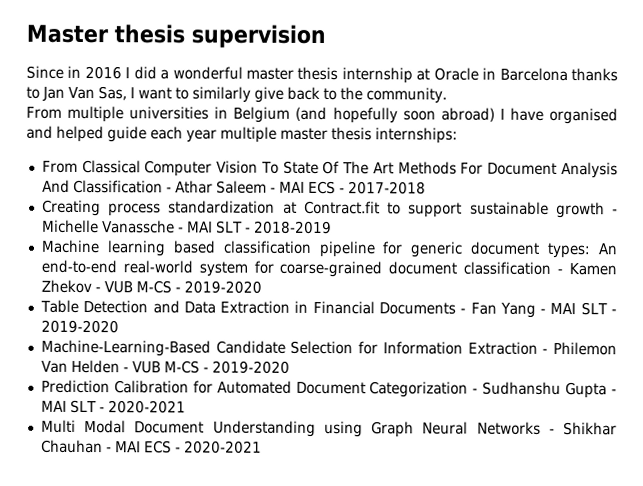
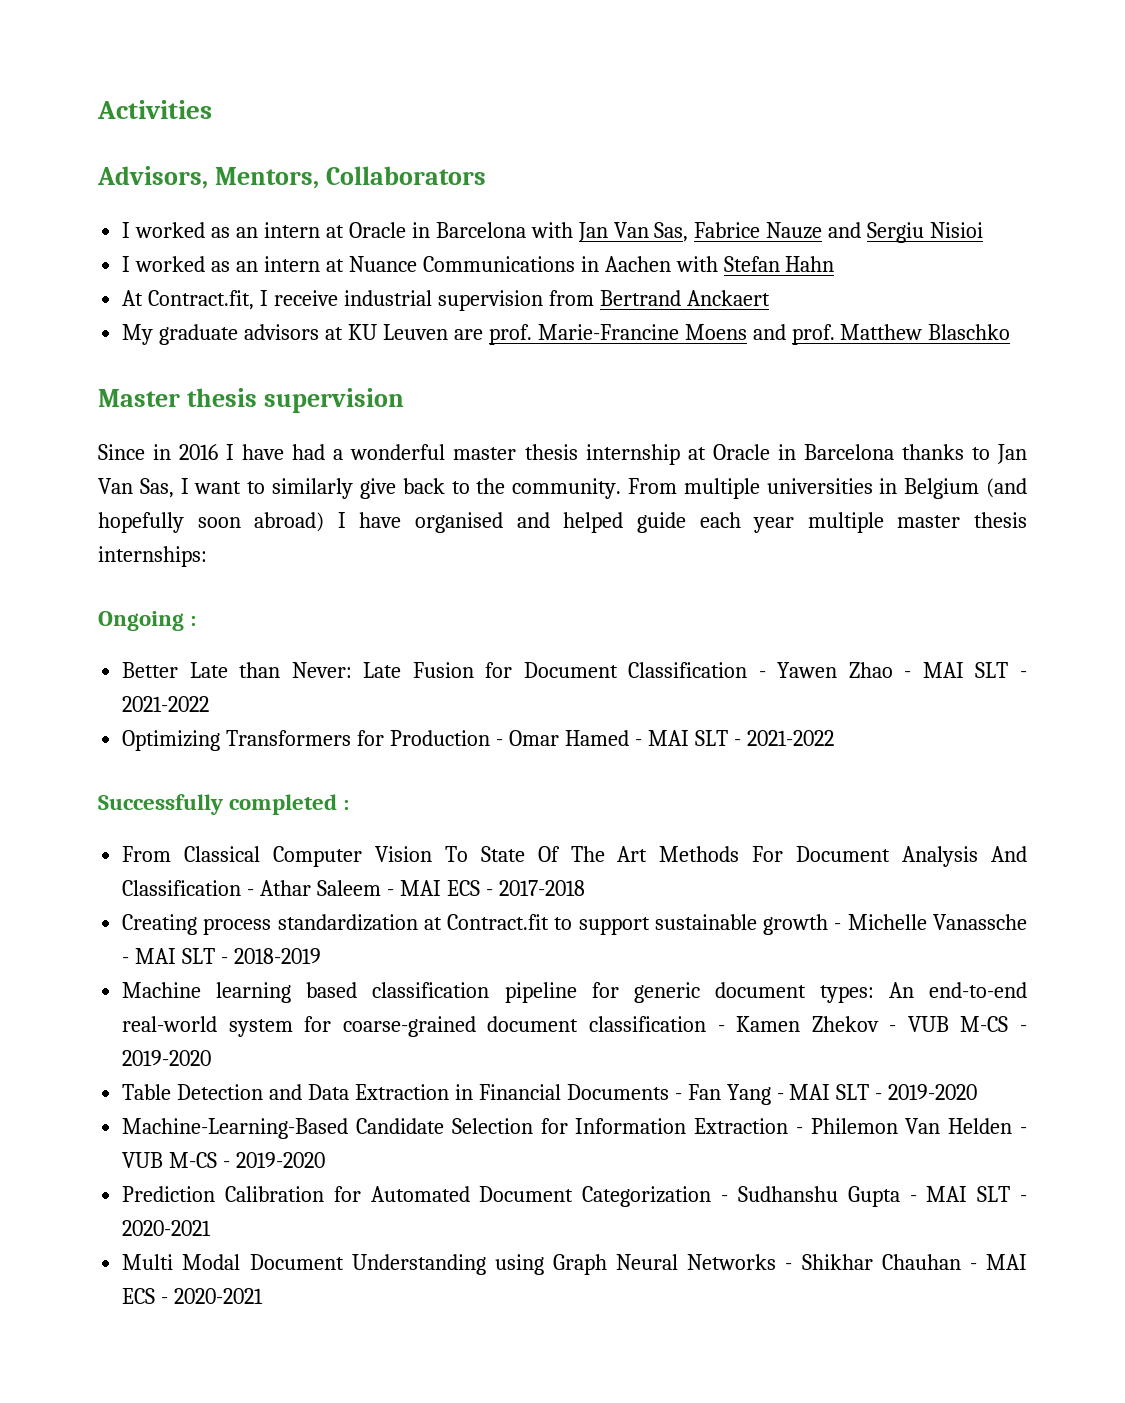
(26, 34) none -> [97,100,212,119] [97,166,486,189] [122,222,984,243] [122,256,835,272] [122,290,770,311] [122,324,1011,345] Activities // Advisors, Mentors, Collaborators // I worked as an intern at Oracle in Barcelona with Jan Van Sas, Fabrice Nauze and Sergiu Nisioi // I worked as an intern at Nuance Communications in Aachen with Stefan Hahn // At Contract.fit, I receive industrial supervision from Bertrand Anckaert // My graduate advisors at KU Leuven are prof. Marie-Francine Moens and prof. Matthew Blaschko //
[133,66,157,80] did -> [242,444,326,460] have had
(447, 95) // -> (622, 488) none
(458, 135) none -> [98,611,197,631] [122,662,1027,678] [122,696,210,712] [122,730,834,751] [98,794,350,815] // Ongoing : // Better Late than Never: Late Fusion for Document Classification - Yawen Zhao - MAI SLT - 2021-2022 // Optimizing Transformers for Production - Omar Hamed - MAI SLT - 2021-2022 // Successfully completed :

